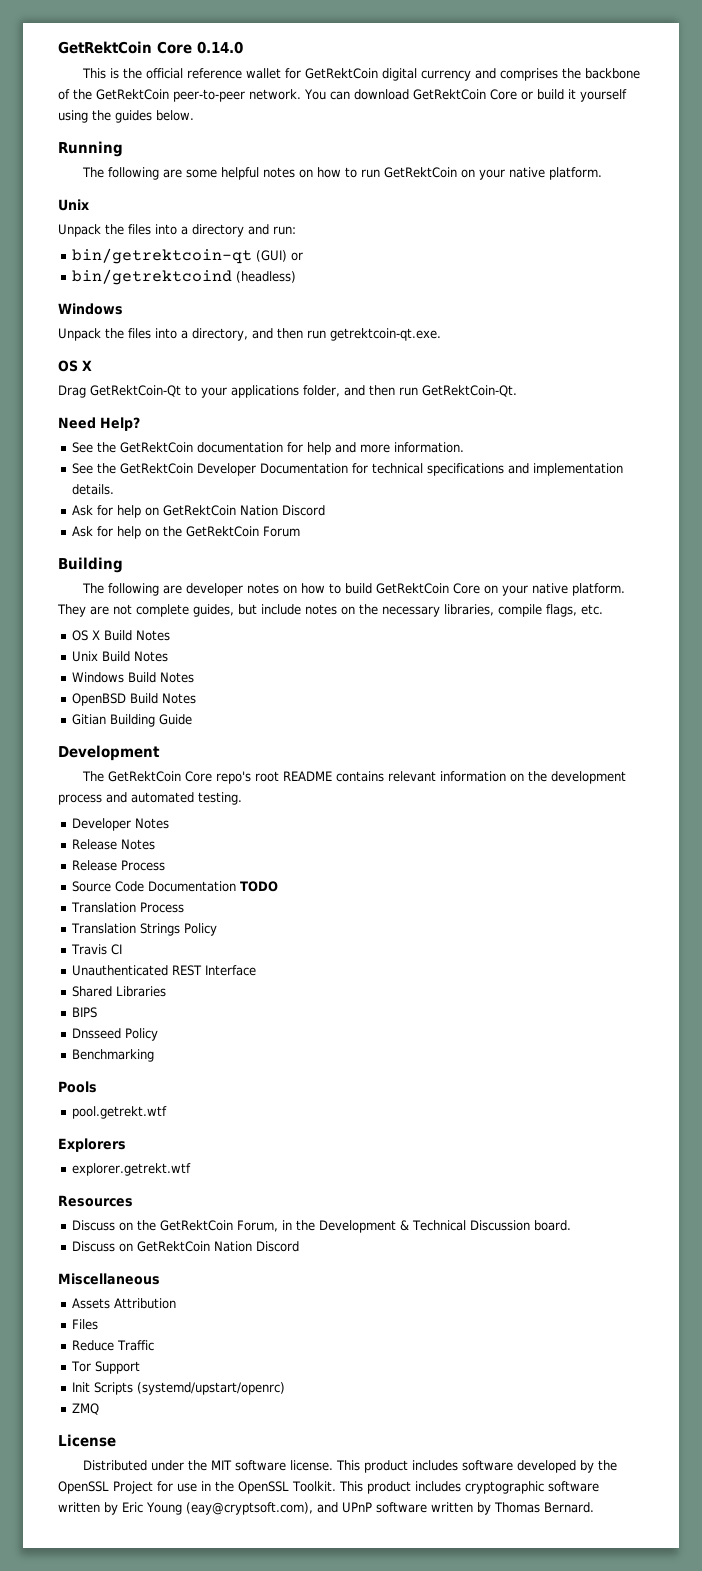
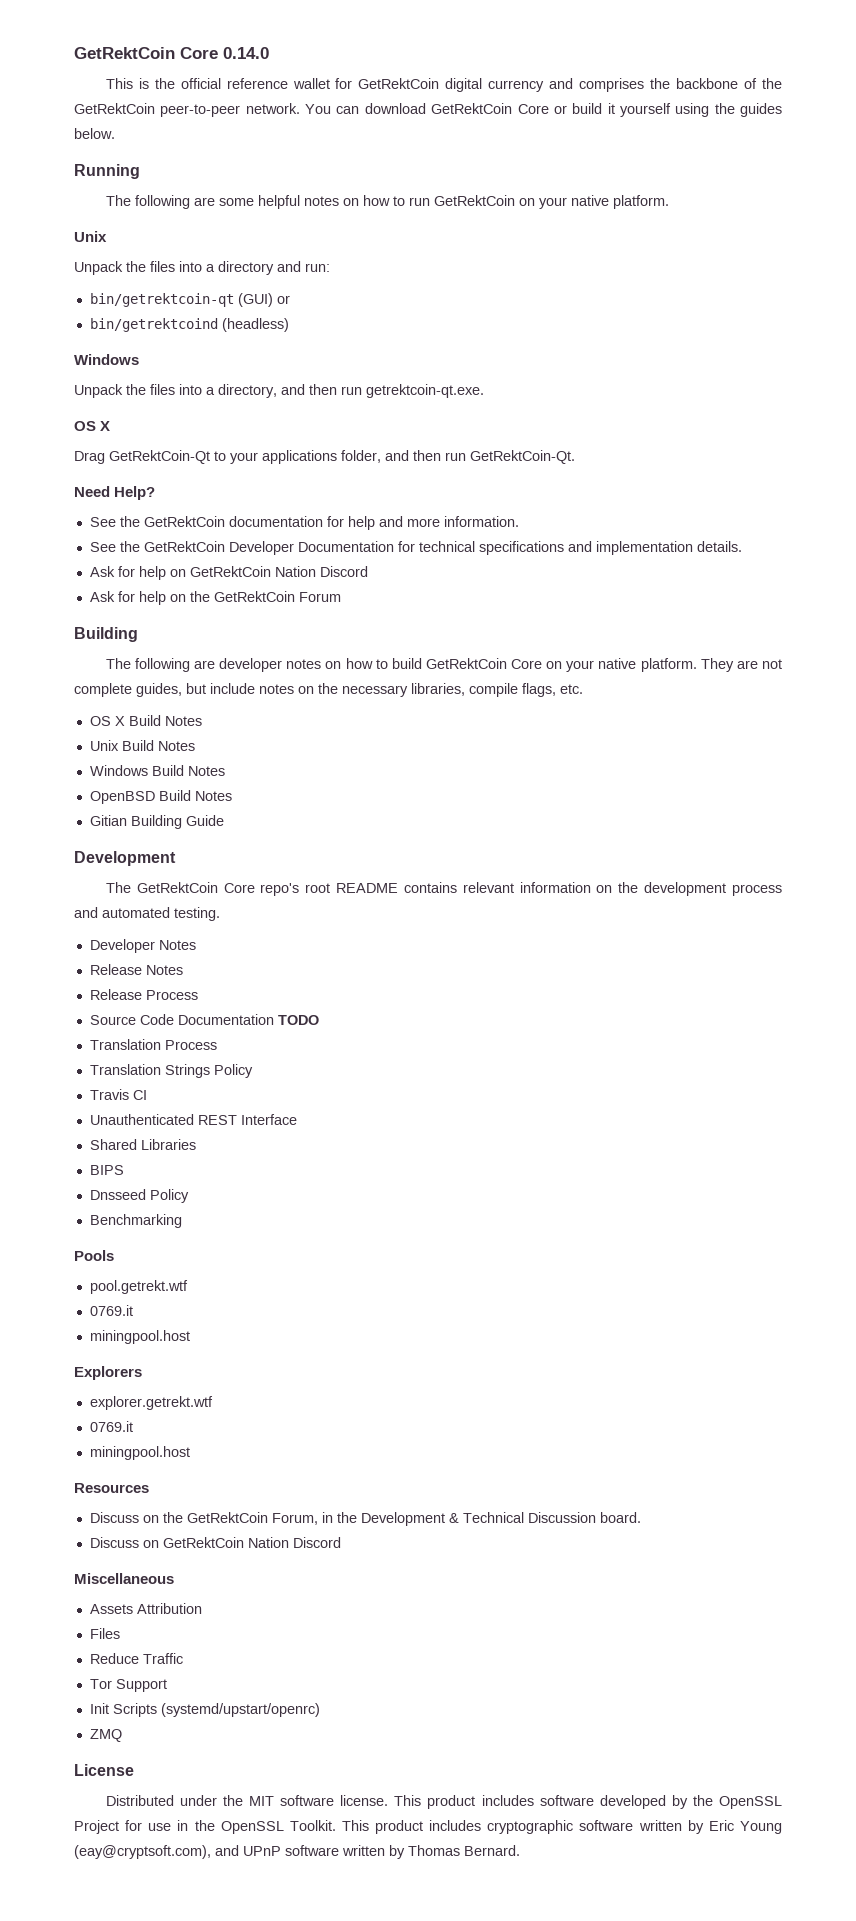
(168, 1112) none -> [89,1305,133,1316] [89,1330,190,1344] // 0769.it // miningpool.host
(192, 1169) none -> [89,1421,133,1432] [89,1446,190,1460] // 0769.it // miningpool.host

